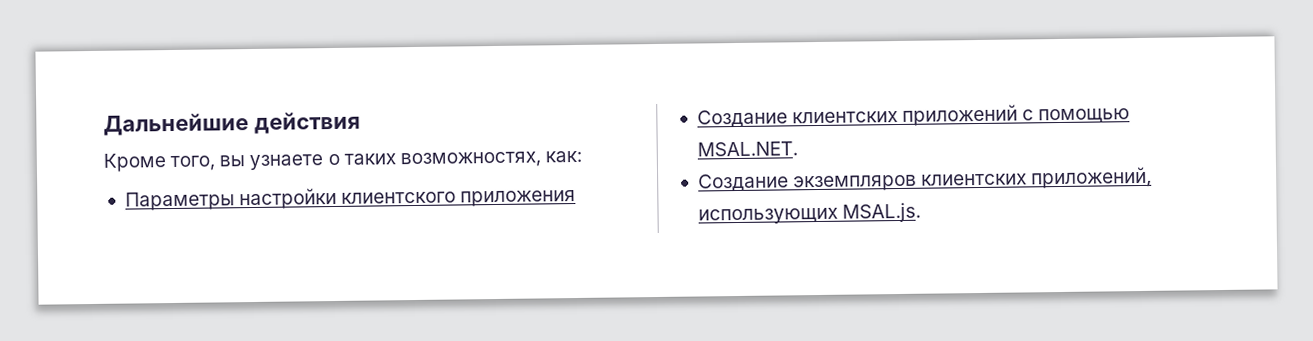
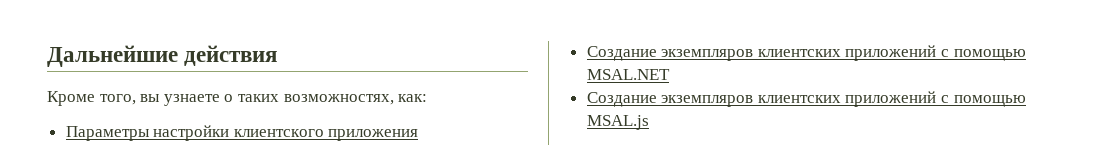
[792,104,1131,126] [696,141,798,157] [697,166,1153,192] [697,202,922,225] клиентских приложений с помощью MSAL.NET. // Создание экземпляров клиентских приложений, использующих MSAL.js. -> [661,45,1026,61] [586,69,670,80] [586,91,1026,107] [586,115,649,130] экземпляров клиентских приложений с помощью MSAL.NET // Создание экземпляров клиентских приложений с помощью MSAL.js

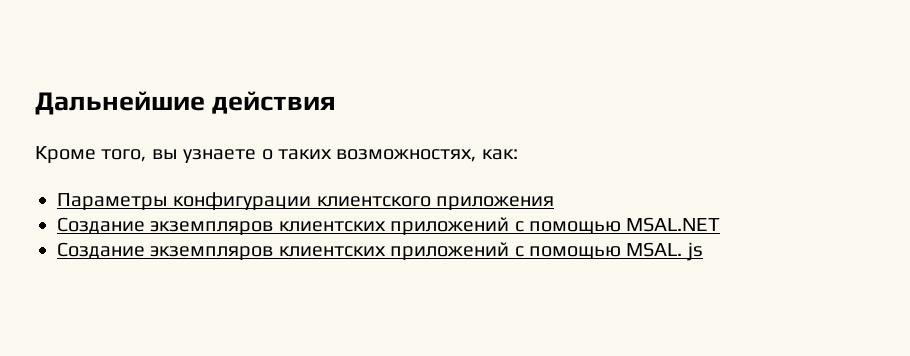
[153,125,230,141] настройки -> [173,192,312,210] конфигурации
[586,115,649,130] MSAL.js -> [626,242,703,261] MSAL. js

